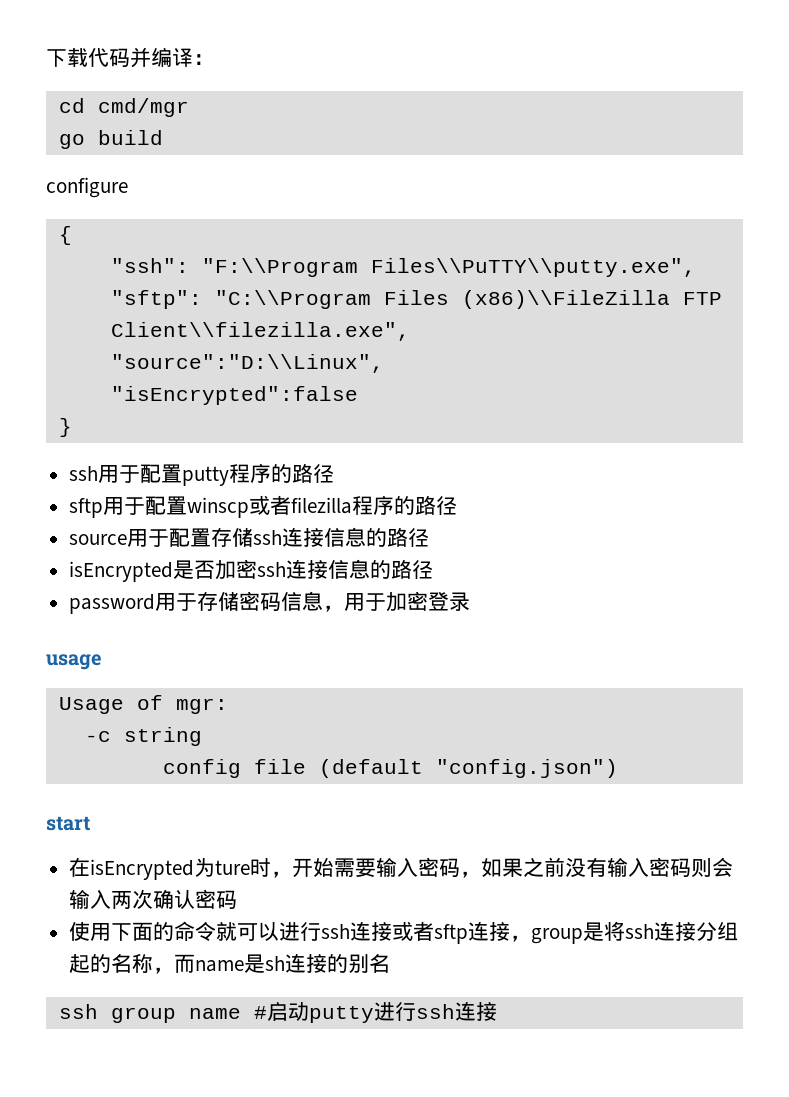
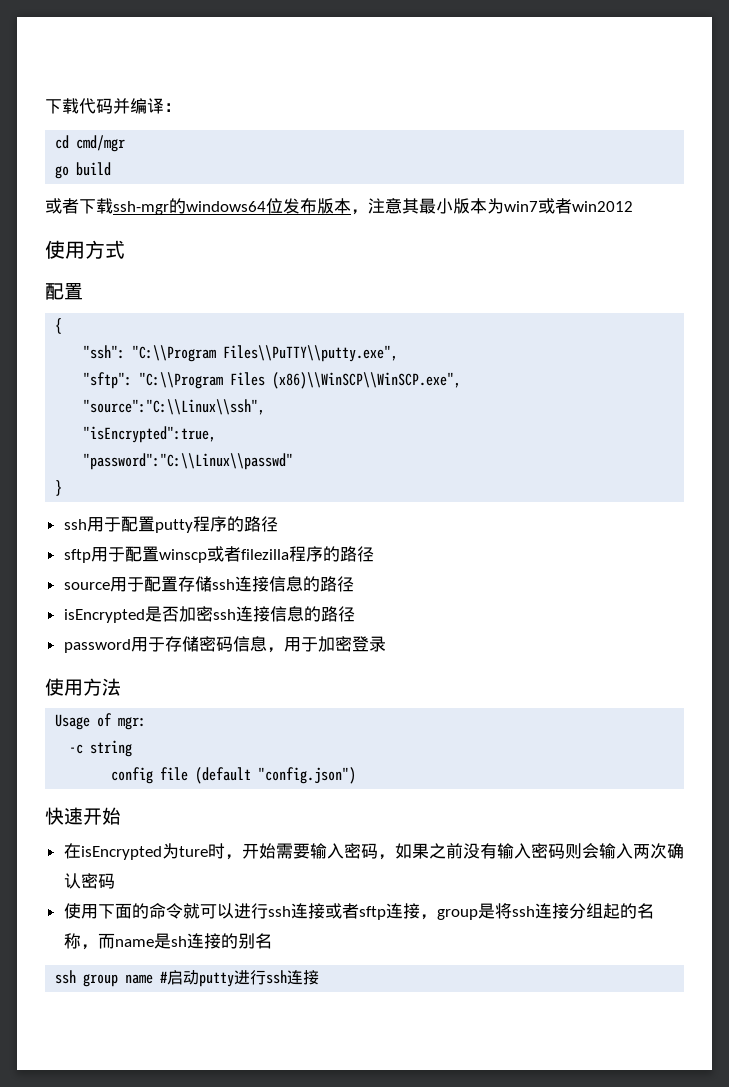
[46,177,128,198] configure -> [45,198,633,215] [45,240,125,259] [45,283,83,300] 或者下载ssh-mgr的windows64位发布版本，注意其最小版本为win7或者win2012 // 使用方式 // 配置
[201,258,358,277] "F:\\Program -> [132,345,217,362] "C:\\Program
[461,290,722,309] [110,322,410,341] [110,354,384,373] [110,386,358,405] (x86)\\FileZilla FTP Client\\filezilla.exe", // "source":"D:\\Linux", // "isEncrypted":false -> [272,372,462,389] [83,399,266,415] [83,426,217,443] [83,453,294,470] (x86)\\WinSCP\\WinSCP.exe", // "source":"C:\\Linux\\ssh", // "isEncrypted":true, // "password":"C:\\Linux\\passwd"
[46,654,102,670] usage -> [45,678,121,696] 使用方法
[46,816,90,831] start -> [45,807,121,825] 快速开始

